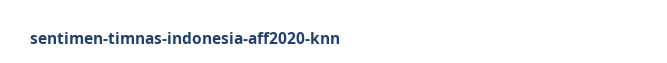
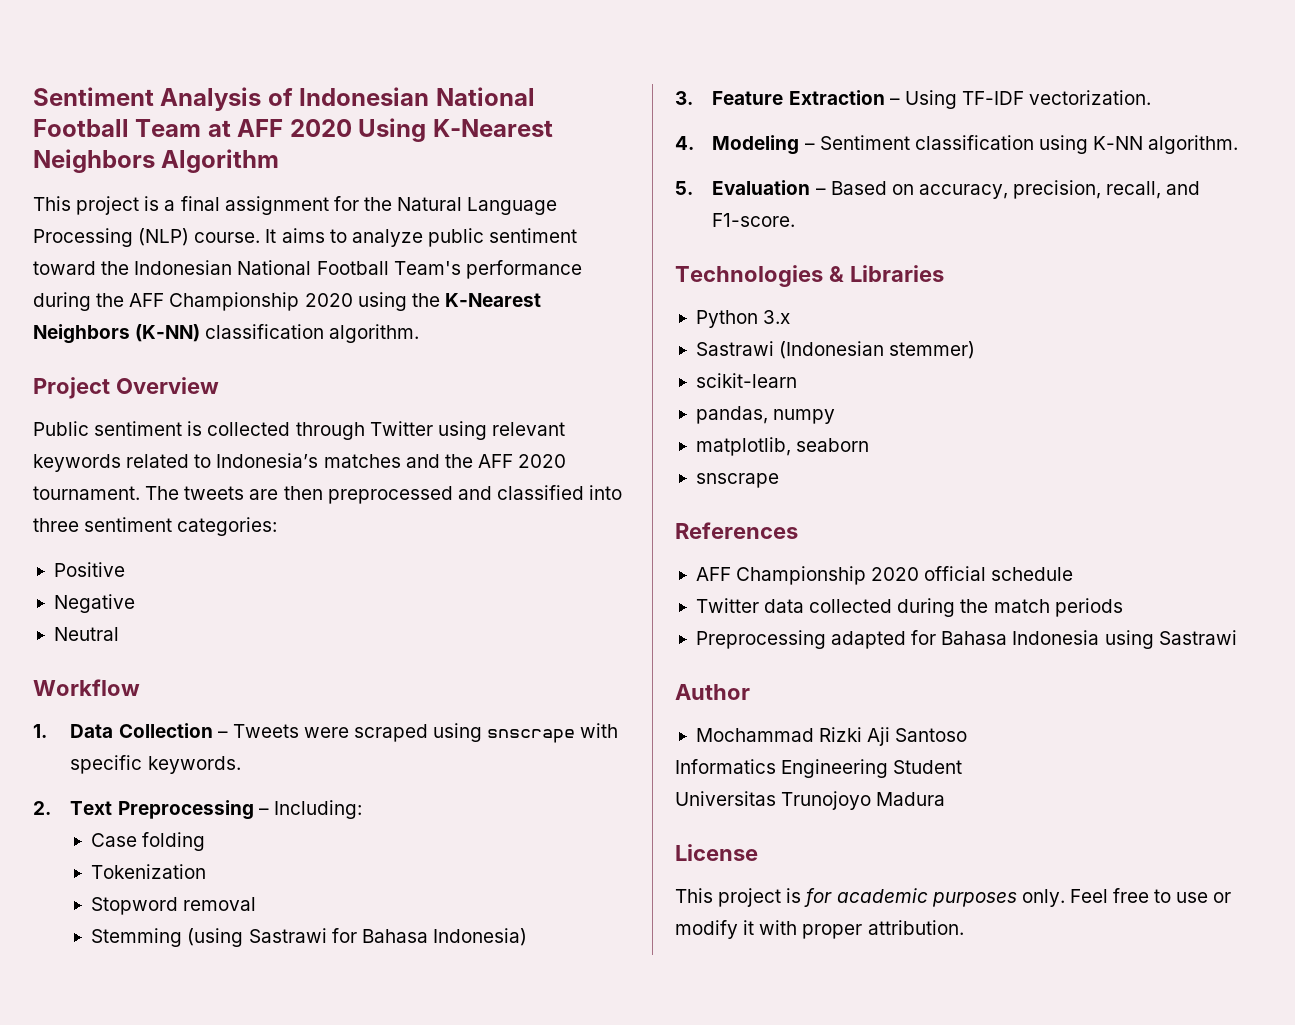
[30,32,340,44] sentimen-timnas-indonesia-aff2020-knn -> [33,87,535,111] [33,118,553,142] [33,149,280,173] [33,196,558,215] [33,228,578,247] [33,260,582,279] [33,292,541,311] [33,324,420,344] [33,377,219,399] [33,421,565,440] [33,453,567,472] [33,485,623,504] [33,517,278,536] [53,562,125,577] [53,594,135,613] [53,627,119,641] [33,679,140,696] [33,723,619,743] [70,755,241,774] [33,800,362,820] [91,832,206,851] [91,864,207,879] [91,897,257,915] [91,928,527,947] [675,90,1152,109] [675,135,1239,155] [675,180,1201,199] [712,213,796,227] [675,265,944,287] [695,310,791,328] [695,341,976,359] [695,373,797,388] [695,406,836,424] [695,437,870,456] [695,473,779,488] [675,522,798,539] [695,566,1074,585] [695,598,1123,617] [695,630,1237,649] [675,684,750,700] [695,727,968,746] [675,759,963,778] [675,791,946,810] [675,844,758,861] [675,888,1232,907] [675,920,964,939] Sentiment Analysis of Indonesian National Football Team at AFF 2020 Using K-Nearest Neighbors Algorithm // This project is a final assignment for the Natural Language Processing (NLP) course. It aims to analyze public sentiment toward the Indonesian National Football Team's performance during the AFF Championship 2020 using the K-Nearest Neighbors (K-NN) classification algorithm. // Project Overview // Public sentiment is collected through Twitter using relevant keywords related to Indonesia’s matches and the AFF 2020 tournament. The tweets are then preprocessed and classified into three sentiment categories: // Positive // Negative // Neutral // Workflow // 1. Data Collection – Tweets were scraped using snscrape with specific keywords. // 2. Text Preprocessing – Including: // Case folding // Tokenization // Stopword removal // Stemming (using Sastrawi for Bahasa Indonesia) // 3. Feature Extraction – Using TF-IDF vectorization. // 4. Modeling – Sentiment classification using K-NN algorithm. // 5. Evaluation – Based on accuracy, precision, recall, and F1-score. // Technologies & Libraries // Python 3.x // Sastrawi (Indonesian stemmer) // scikit-learn // pandas, numpy // matplotlib, seaborn // snscrape // References // AFF Championship 2020 official schedule // Twitter data collected during the match periods // Preprocessing adapted for Bahasa Indonesia using Sastrawi // Author // Mochammad Rizki Aji Santoso // Informatics Engineering Student // Universitas Trunojoyo Madura // License // This project is for academic purposes only. Feel free to use or modify it with proper attribution.

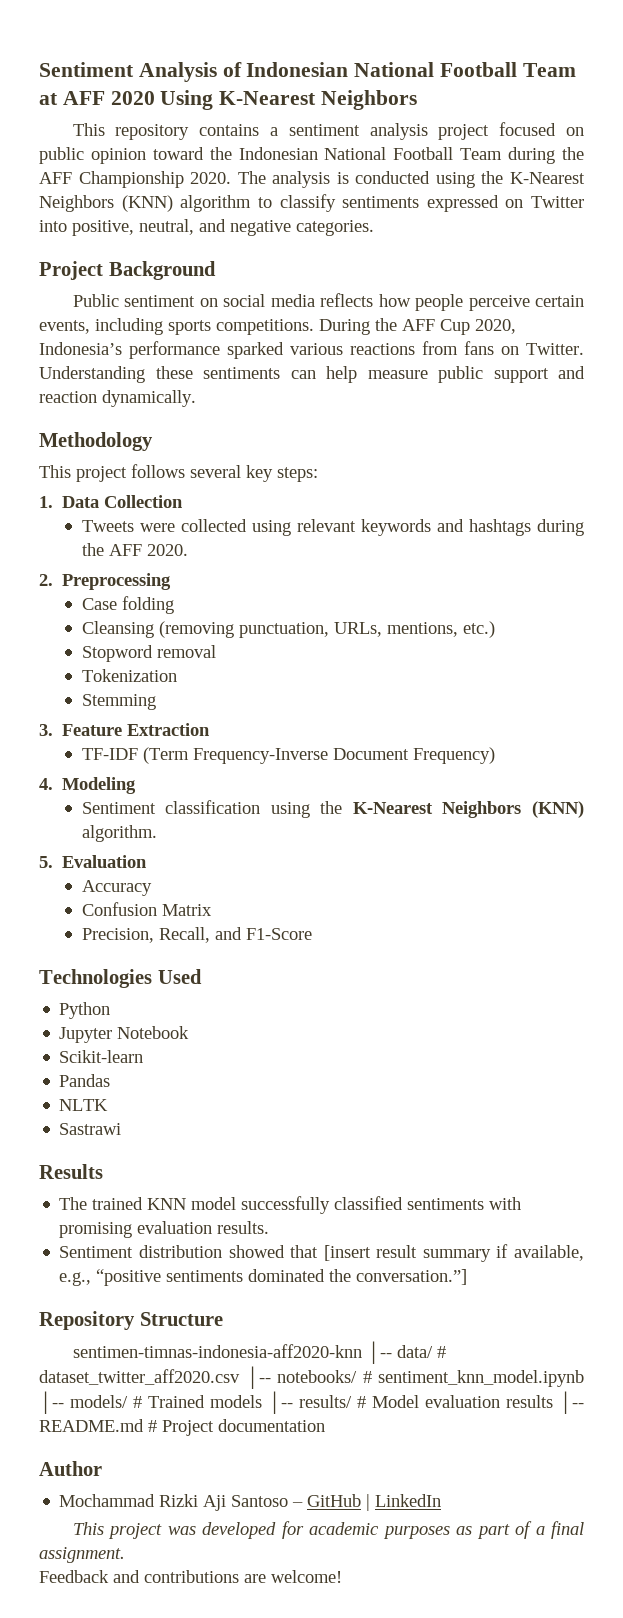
[161,149,280,173] [33,196,558,215] [33,228,578,247] Algorithm // This project is a final assignment for the Natural Language Processing (NLP) course. It aims to analyze public sentiment -> [72,122,585,140] [39,147,146,164] // This repository contains a sentiment analysis project focused on public opinion
[393,260,582,279] Team's performance -> [460,148,503,160] Team
[304,292,541,311] [33,324,420,344] [33,377,219,399] 2020 using the K-Nearest Neighbors (K-NN) classification algorithm. // Project Overview -> [190,171,585,188] [39,194,584,212] [39,219,374,236] [39,261,216,280] 2020. The analysis is conducted using the K-Nearest Neighbors (KNN) algorithm to classify sentiments expressed on Twitter into positive, neutral, and negative categories. // Project Background
[187,421,565,440] [33,453,567,472] [33,485,623,504] [33,517,278,536] [53,562,125,577] [53,594,135,613] [53,627,119,641] [33,679,140,696] is collected through Twitter using relevant keywords related to Indonesia’s matches and the AFF 2020 tournament. The tweets are then preprocessed and classified into three sentiment categories: // Positive // Negative // Neutral // Workflow -> [199,293,584,311] [39,318,516,335] [39,341,584,359] [39,366,585,383] [39,390,196,407] [39,432,153,451] [39,464,318,482] on social media reflects how people perceive certain events, including sports competitions. During the AFF Cup 2020, Indonesia’s performance sparked various reactions from fans on Twitter. Understanding these sentiments can help measure public support and reaction dynamically. // Methodology // This project follows several key steps:
[217,731,228,738] – -> (184, 501) //
[354,723,619,743] [70,755,241,774] scraped using snscrape with specific keywords. -> [180,519,584,536] [81,543,188,556] collected using relevant keywords and hashtags during the AFF 2020.
[70,800,362,820] Text Preprocessing – Including: -> [62,573,172,590] Preprocessing
[91,864,207,879] Tokenization -> [81,621,495,638] Cleansing (removing punctuation, URLs, mentions, etc.)
(257, 904) none -> [81,669,177,682] // Tokenization
[187,928,527,947] [675,90,1152,109] (using Sastrawi for Bahasa Indonesia) // 3. Feature Extraction – Using TF-IDF vectorization. -> [39,723,211,736] [81,747,495,764] // 3. Feature Extraction // TF-IDF (Term Frequency-Inverse Document Frequency)
[804,143,815,150] – -> (137, 785) //
[1093,136,1144,150] K-NN -> [320,801,585,818] the K-Nearest Neighbors (KNN)
[815,180,1201,199] [712,213,796,227] – Based on accuracy, precision, recall, and F1-score. -> [81,880,152,896] [81,902,212,916] [81,927,312,943] // Accuracy // Confusion Matrix // Precision, Recall, and F1-Score
[828,265,944,282] & Libraries -> [157,969,202,984] Used
[763,310,791,324] [695,341,976,359] [695,373,797,388] [695,406,836,424] [695,437,870,456] [695,473,779,488] [675,522,798,539] [695,566,1074,585] [695,598,1123,617] [695,630,1237,649] 3.x // Sastrawi (Indonesian stemmer) // scikit-learn // pandas, numpy // matplotlib, seaborn // snscrape // References // AFF Championship 2020 official schedule // Twitter data collected during the match periods // Preprocessing adapted for Bahasa Indonesia using Sastrawi -> [59,1026,190,1043] [59,1050,144,1063] [59,1074,111,1087] [59,1099,109,1111] [59,1123,122,1135] [39,1164,103,1179] [59,1196,522,1214] [59,1221,270,1238] [59,1244,584,1262] [59,1269,468,1286] [39,1311,223,1330] [72,1341,446,1364] [39,1366,584,1389] [39,1391,584,1414] [39,1419,325,1436] // Jupyter Notebook // Scikit-learn // Pandas // NLTK // Sastrawi // Results // The trained KNN model successfully classified sentiments with promising evaluation results. // Sentiment distribution showed that [insert result summary if available, e.g., “positive sentiments dominated the conversation.”] // Repository Structure // sentimen-timnas-indonesia-aff2020-knn │-- data/ # dataset_twitter_aff2020.csv │-- notebooks/ # sentiment_knn_model.ipynb │-- models/ # Trained models │-- results/ # Model evaluation results │-- README.md # Project documentation
[675,759,963,778] [675,791,946,810] [675,844,758,861] [675,888,802,907] // Informatics Engineering Student // Universitas Trunojoyo Madura // License // This project is -> [292,1494,442,1511] [72,1522,277,1539] – GitHub | LinkedIn // This project was developed
[1021,888,1232,907] [675,920,964,939] only. Feel free to use or modify it with proper attribution. -> [456,1521,584,1539] [39,1547,125,1563] [39,1570,342,1583] as part of a final assignment. // Feedback and contributions are welcome!

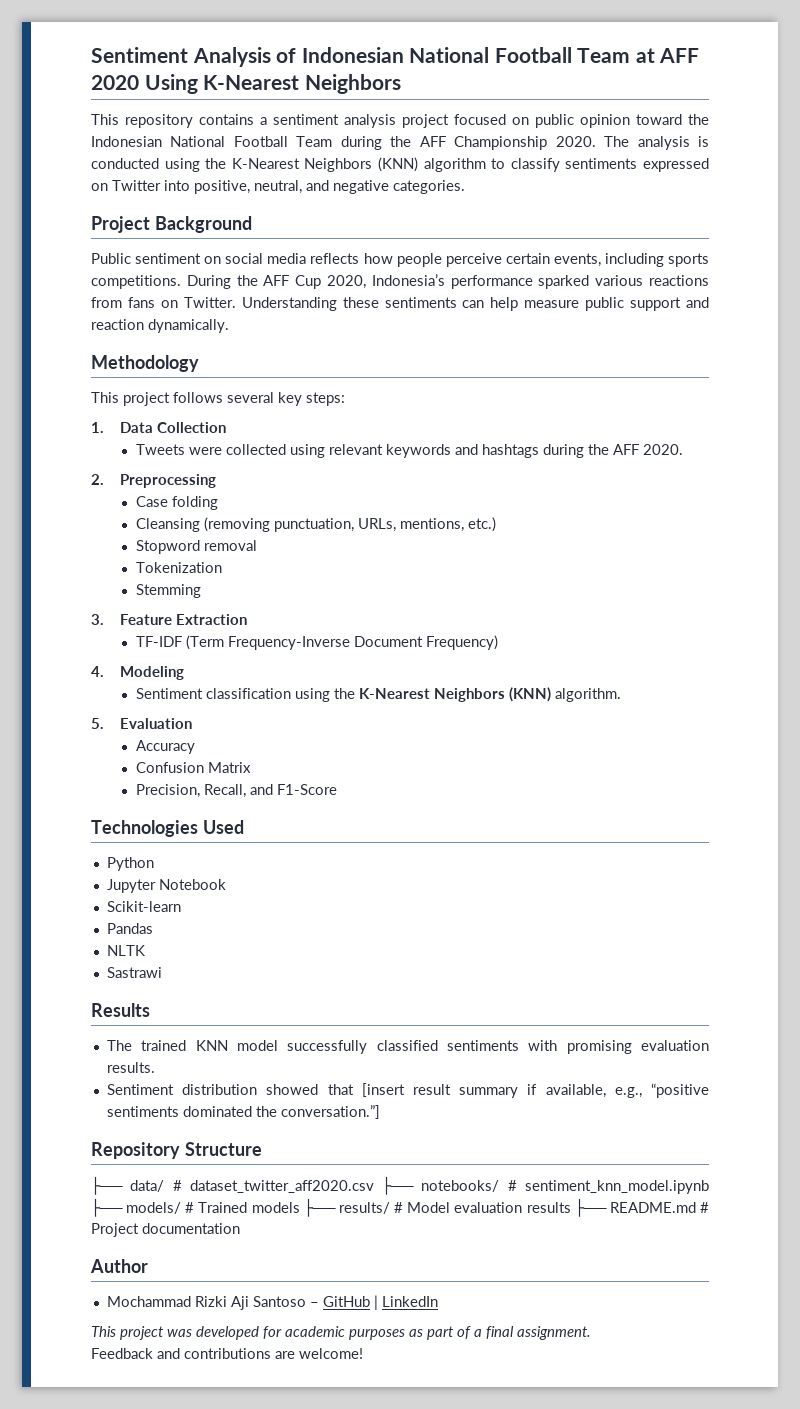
[72,1341,392,1364] sentimen-timnas-indonesia-aff2020-knn │-- -> [91,1176,123,1195] ├──
[245,1366,271,1389] │-- -> [382,1176,415,1195] ├──
[39,1391,64,1414] │-- -> [91,1198,123,1217] ├──
[268,1391,293,1414] │-- -> [303,1198,336,1217] ├──
[559,1391,584,1414] │-- -> [574,1198,607,1217] ├──

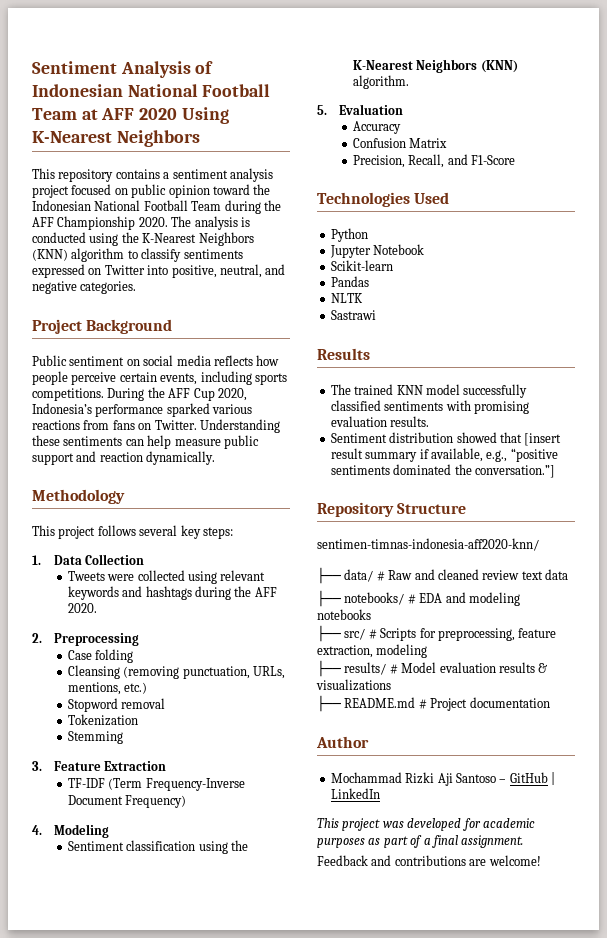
(262, 1149) none -> [317,538,539,551] // sentimen-timnas-indonesia-aff2020-knn/
[189,1176,709,1195] [91,1198,300,1217] dataset_twitter_aff2020.csv ├── notebooks/ # sentiment_knn_model.ipynb ├── models/ # Trained models -> [388,569,568,580] [317,590,520,607] [317,609,371,620] [317,625,557,642] [317,644,428,658] Raw and cleaned review text data // ├── notebooks/ # EDA and modeling notebooks // ├── src/ # Scripts for preprocessing, feature extraction, modeling //
(571, 1207) none -> [538,663,548,673] [316,679,391,691] & visualizations //

